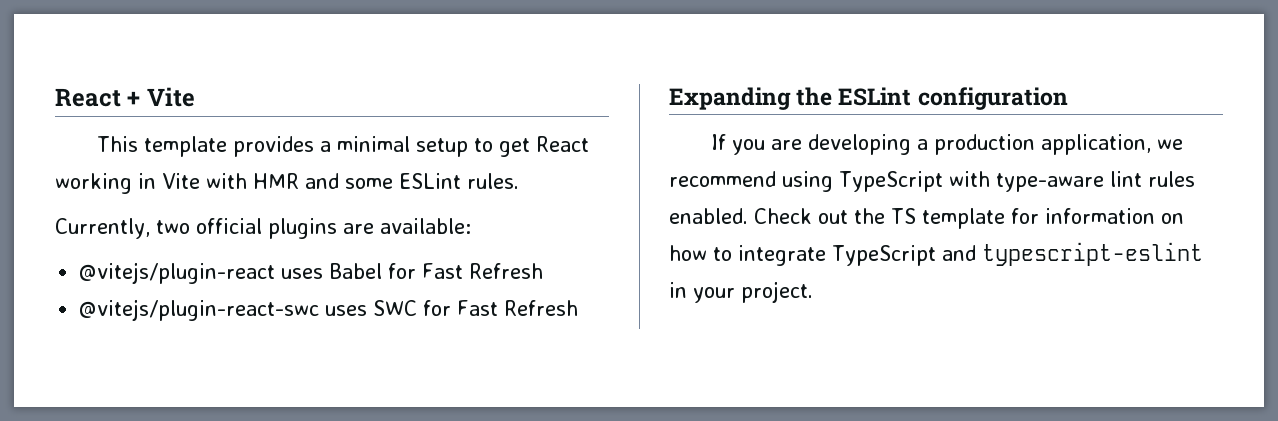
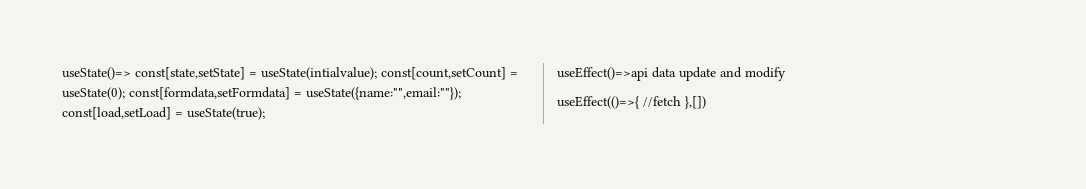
[55,87,195,107] [97,136,590,157] [55,173,519,194] [55,218,471,239] [79,262,544,284] [79,299,579,321] [669,87,1068,110] [711,134,1184,155] [669,171,1195,192] [669,208,1184,229] [669,242,1203,266] [669,281,813,303] React + Vite // This template provides a minimal setup to get React working in Vite with HMR and some ESLint rules. // Currently, two official plugins are available: // @vitejs/plugin-react uses Babel for Fast Refresh // @vitejs/plugin-react-swc uses SWC for Fast Refresh // Expanding the ESLint configuration // If you are developing a production application, we recommend using TypeScript with type-aware lint rules enabled. Check out the TS template for information on how to integrate TypeScript and typescript-eslint in your project. -> [62,67,518,80] [62,87,461,100] [62,107,265,120] [557,67,786,81] [557,96,706,109] useState()=> const[state,setState] = useState(intialvalue); const[count,setCount] = useState(0); const[formdata,setFormdata] = useState({name:"",email:""}); const[load,setLoad] = useState(true); // useEffect()=>api data update and modify // useEffect(()=>{ //fetch },[])

